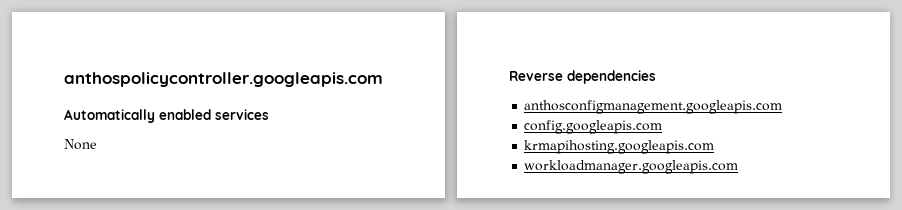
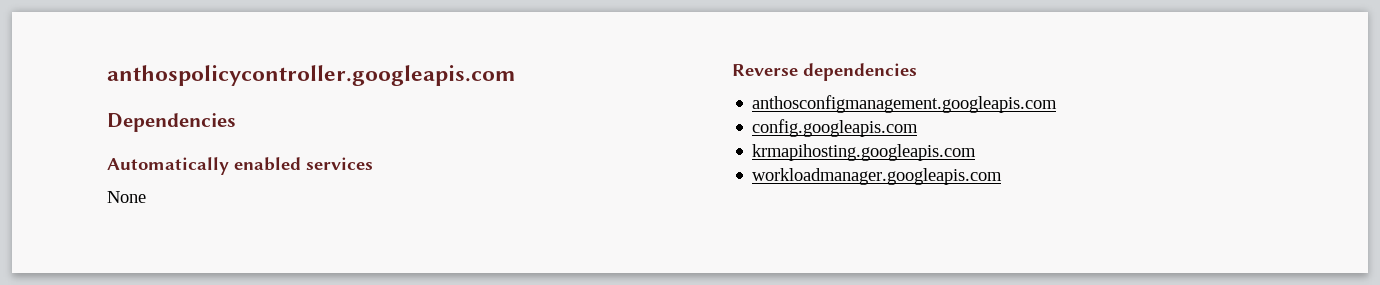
(383, 79) none -> [107,113,236,132] // Dependencies

